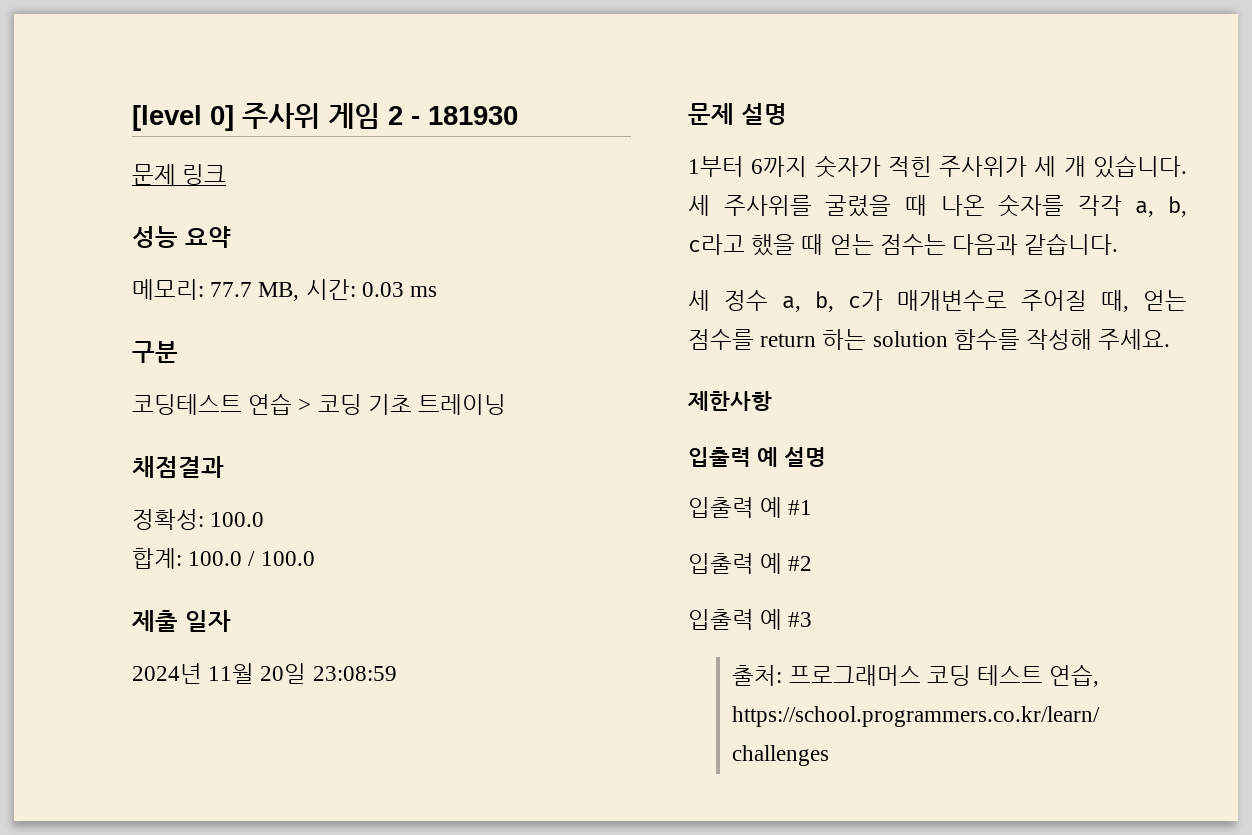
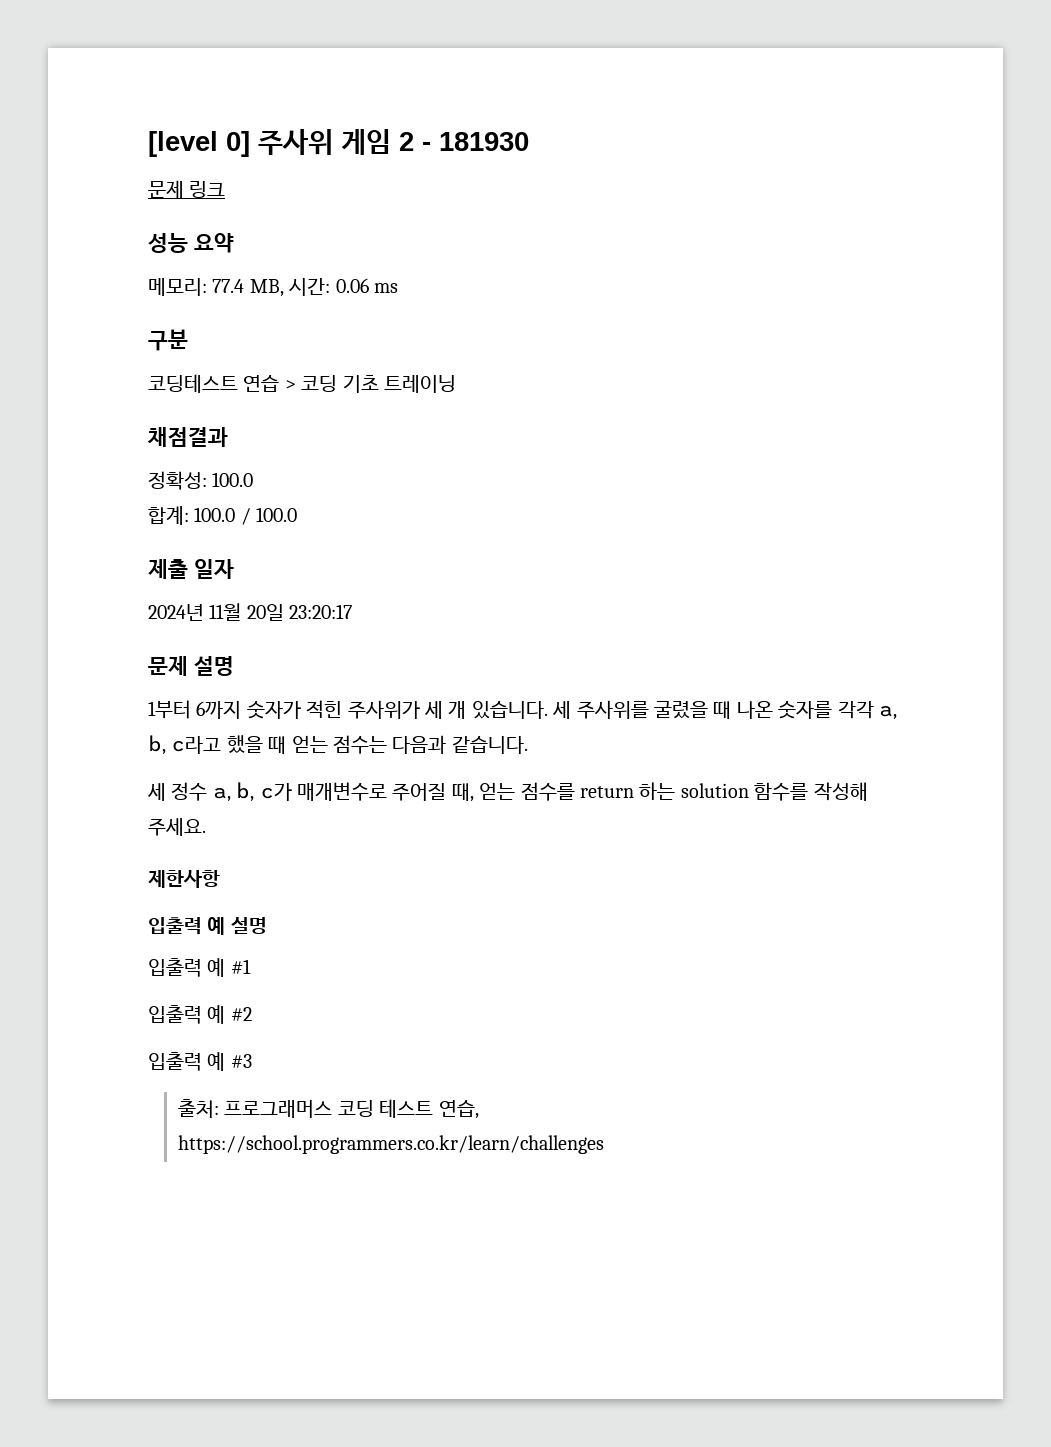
[210,282,253,297] 77.7 -> [212,279,245,293] 77.4
[361,282,404,297] 0.03 -> [335,278,369,293] 0.06
[312,666,397,681] 23:08:59 -> [289,604,353,619] 23:20:17

